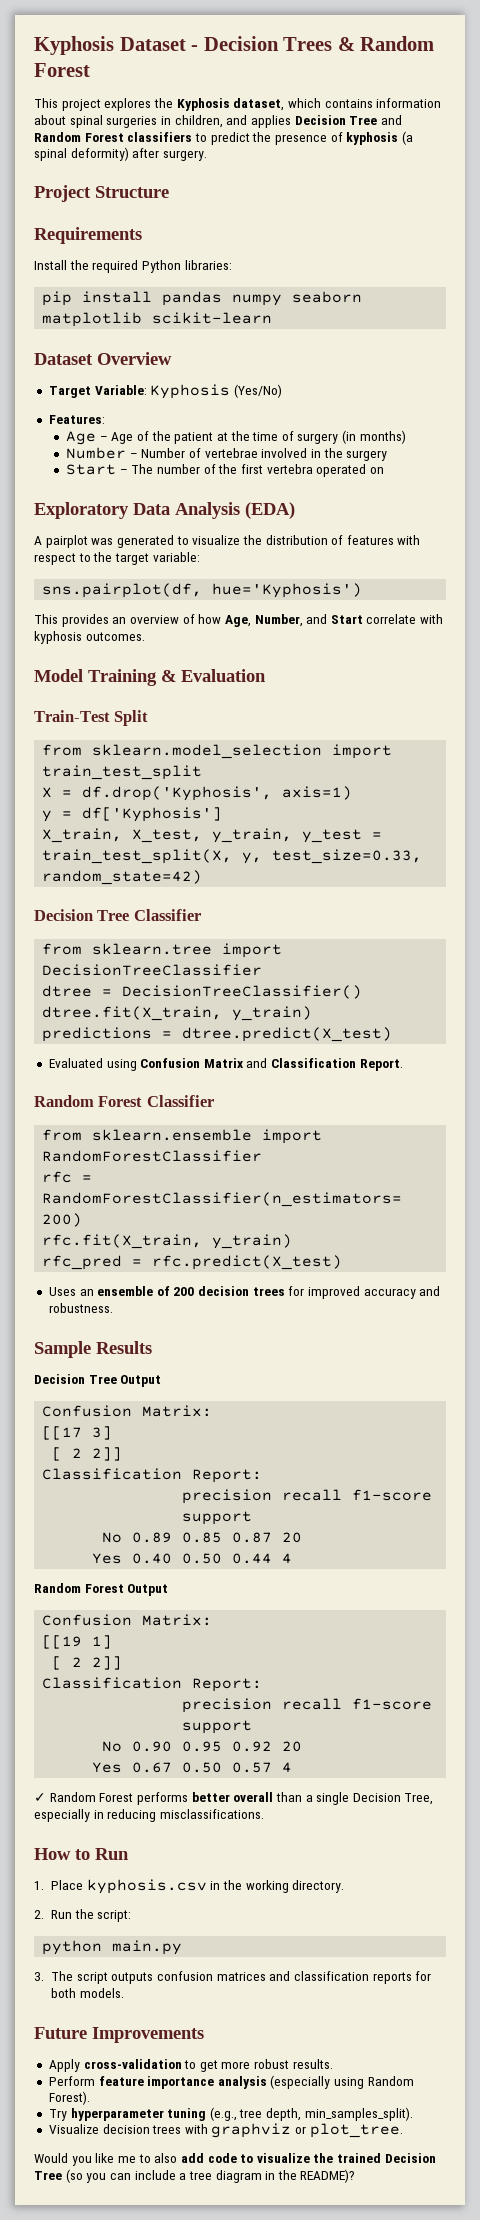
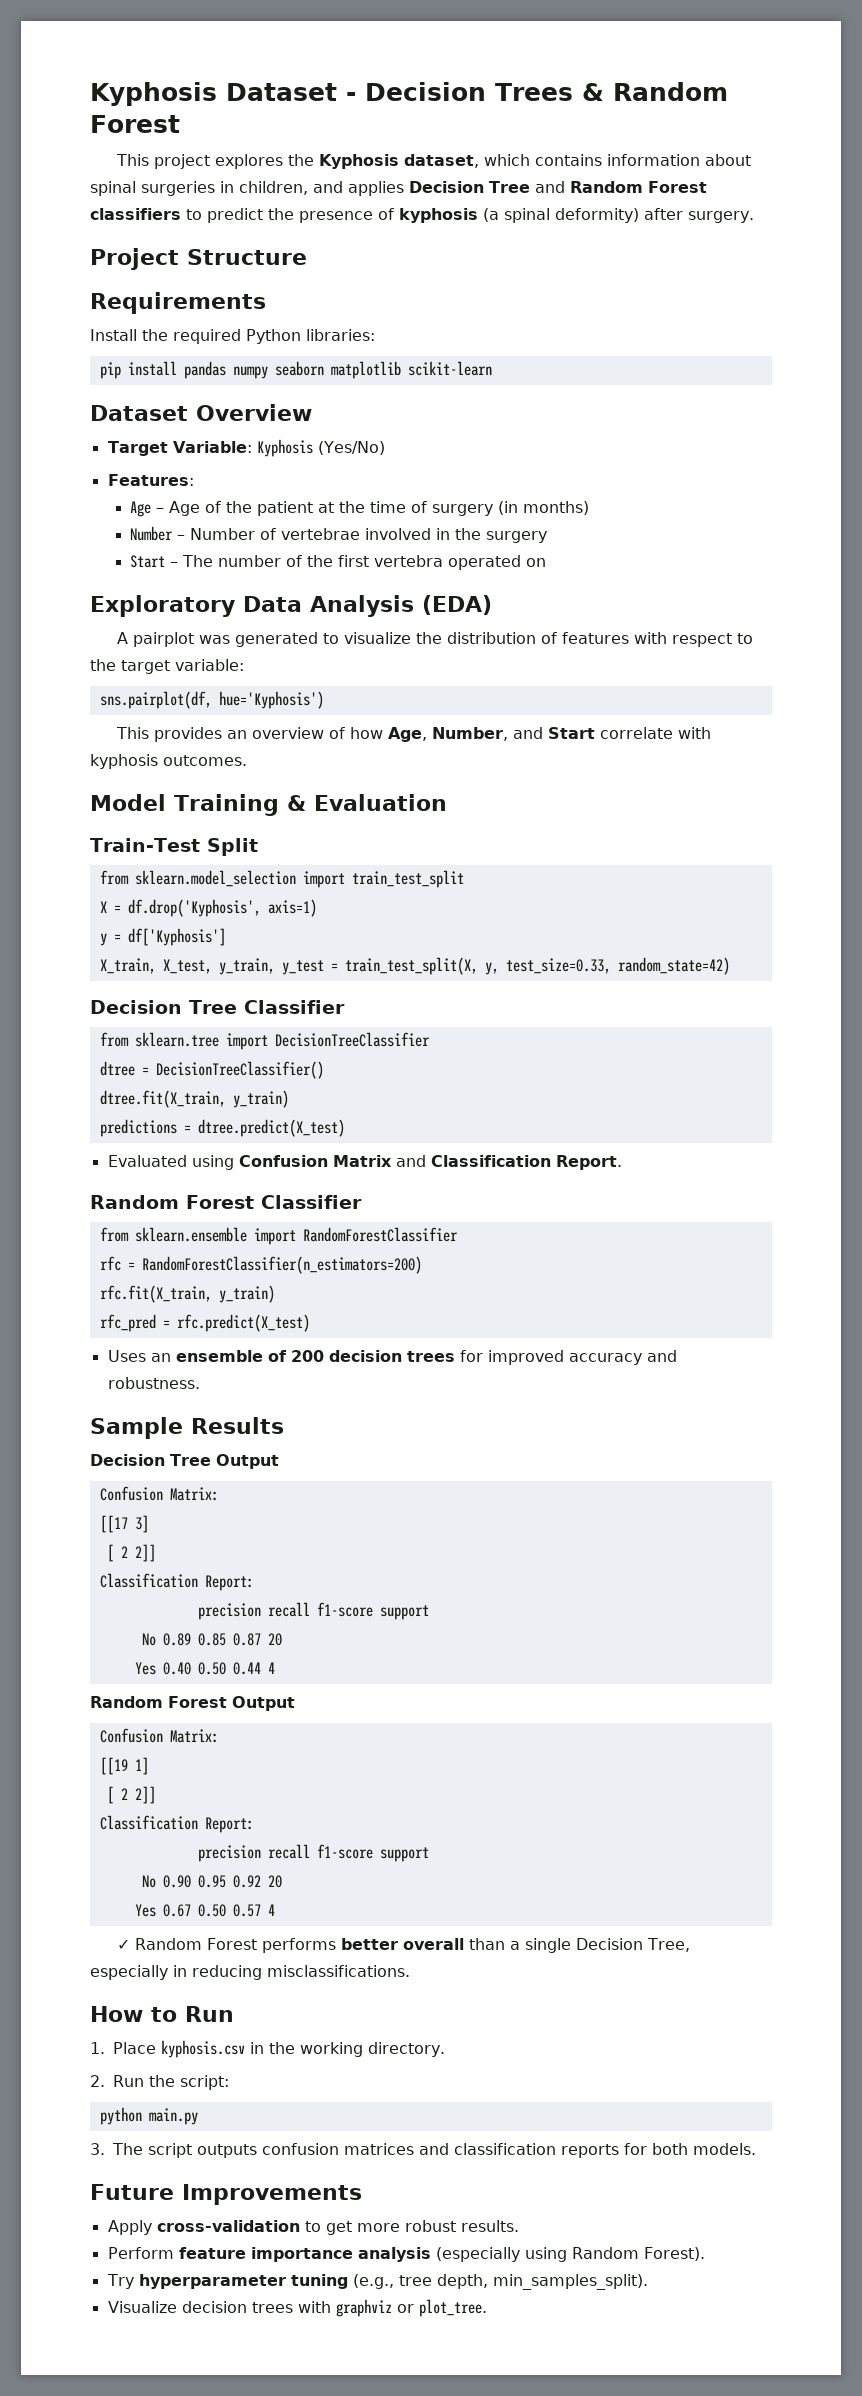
[34,2153,436,2166] [34,2169,356,2183] // Would you like me to also add code to visualize the trained Decision Tree (so you can include a tree diagram in the README)? -> (487, 2308) none

